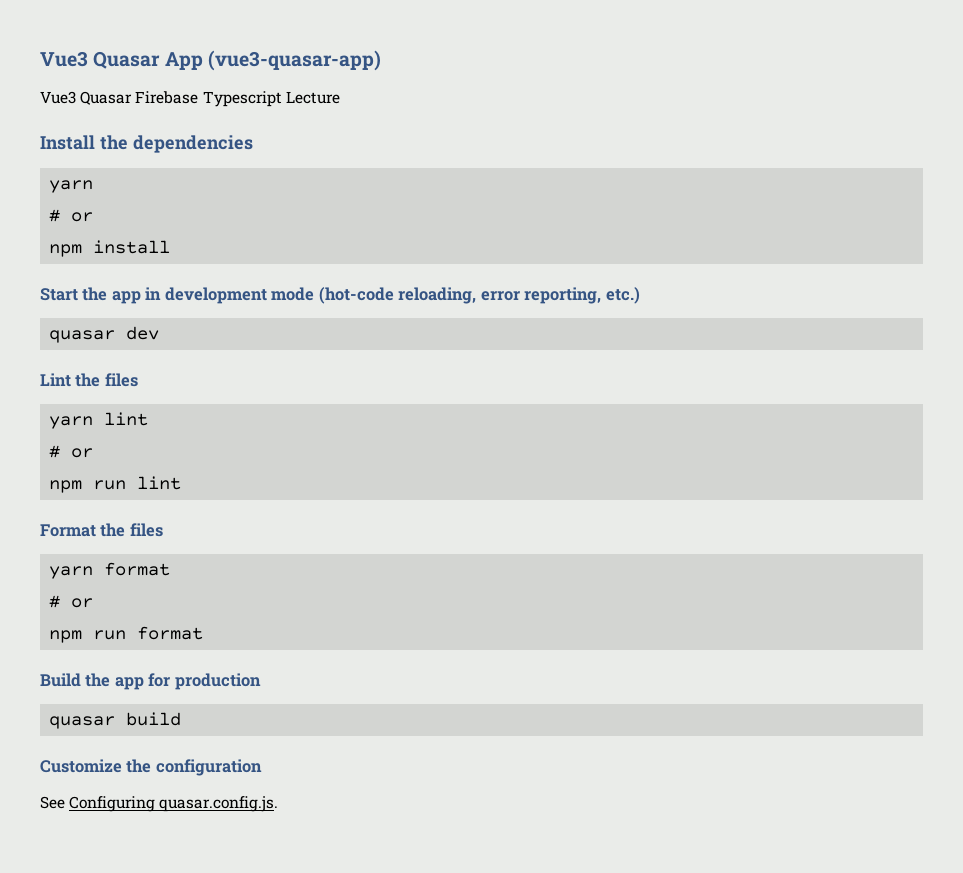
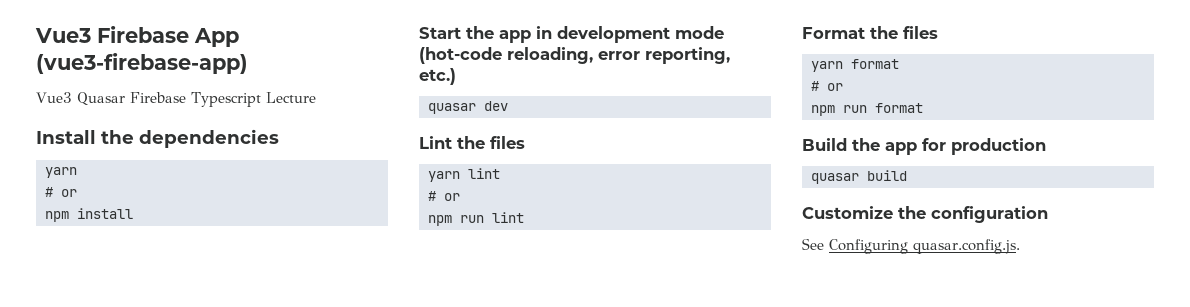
[40,50,381,71] Vue3 Quasar App (vue3-quasar-app) -> [35,26,239,47] [36,53,248,74] Vue3 Firebase App (vue3-firebase-app)

